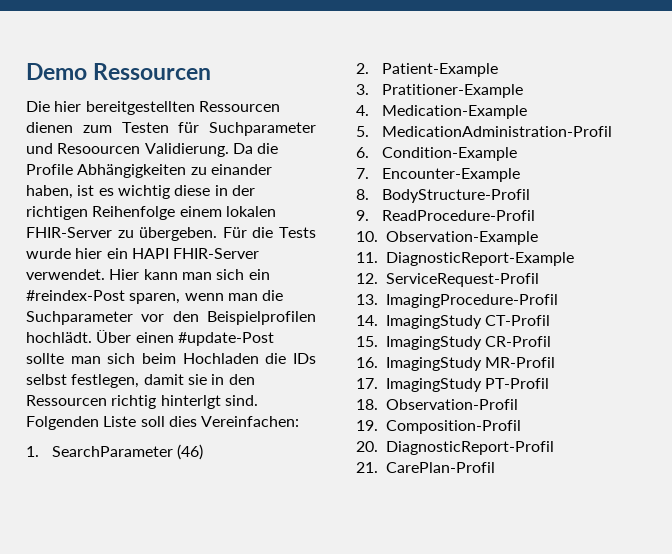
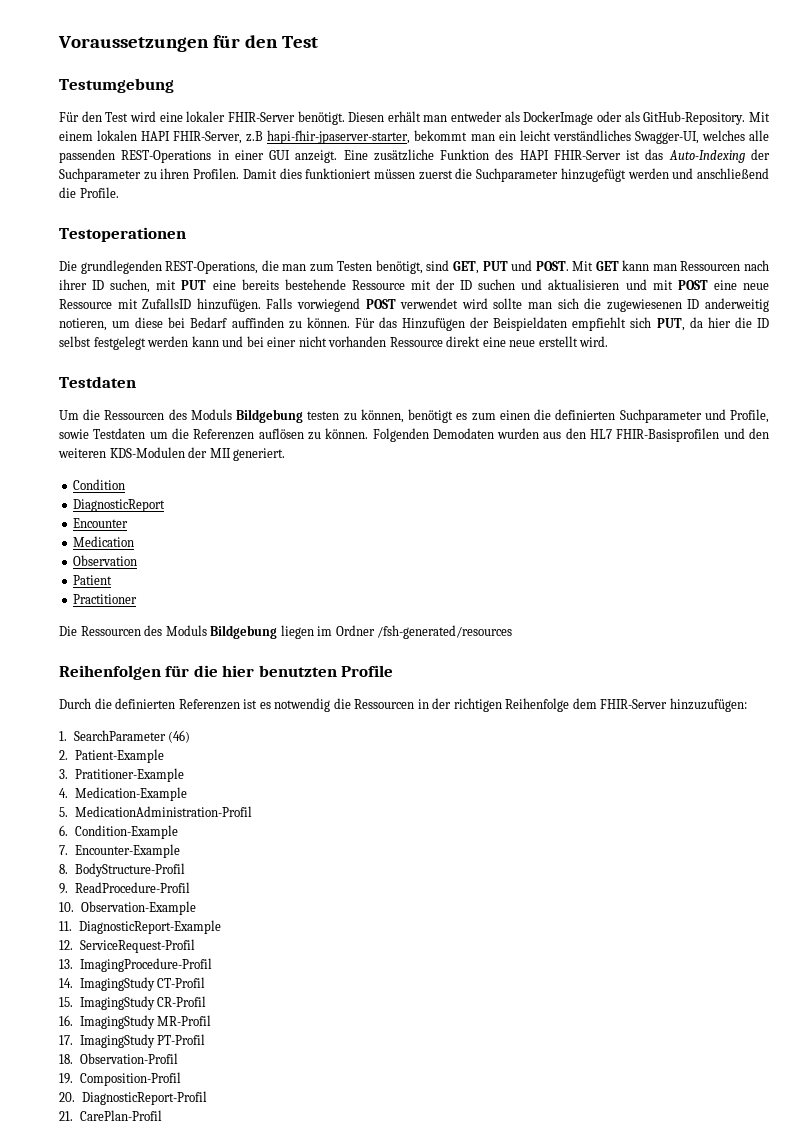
[26,63,212,80] [26,101,280,115] [26,122,316,136] [26,143,279,157] [26,164,272,178] [26,185,255,199] [26,206,276,220] [26,227,316,241] [26,248,260,259] [26,269,270,280] [26,290,284,304] [26,311,316,325] [26,330,274,346] [26,353,316,364] [26,374,255,388] [26,395,258,409] [26,416,300,430] Demo Ressourcen // Die hier bereitgestellten Ressourcen dienen zum Testen für Suchparameter und Resoourcen Validierung. Da die Profile Abhängigkeiten zu einander haben, ist es wichtig diese in der richtigen Reihenfolge einem lokalen FHIR-Server zu übergeben. Für die Tests wurde hier ein HAPI FHIR-Server verwendet. Hier kann man sich ein #reindex-Post sparen, wenn man die Suchparameter vor den Beispielprofilen hochlädt. Über einen #update-Post sollte man sich beim Hochladen die IDs selbst festlegen, damit sie in den Ressourcen richtig hinterlgt sind. Folgenden Liste soll dies Vereinfachen: -> [58,35,318,52] [59,78,174,93] [59,111,770,125] [59,130,770,144] [59,149,770,163] [59,168,769,182] [59,187,119,198] [59,227,186,242] [59,260,769,274] [59,279,769,293] [59,298,770,312] [59,317,769,331] [59,336,609,350] [59,376,136,388] [59,409,770,423] [59,428,769,442] [58,447,286,461] [73,479,126,490] [73,499,166,512] [73,518,129,528] [73,536,135,547] [73,555,138,566] [73,575,113,585] [73,594,138,604] [59,625,513,639] [59,665,394,680] [59,698,747,712] Voraussetzungen für den Test // Testumgebung // Für den Test wird eine lokaler FHIR-Server benötigt. Diesen erhält man entweder als DockerImage oder als GitHub-Repository. Mit einem lokalen HAPI FHIR-Server, z.B hapi-fhir-jpaserver-starter, bekommt man ein leicht verständliches Swagger-UI, welches alle passenden REST-Operations in einer GUI anzeigt. Eine zusätzliche Funktion des HAPI FHIR-Server ist das Auto-Indexing der Suchparameter zu ihren Profilen. Damit dies funktioniert müssen zuerst die Suchparameter hinzugefügt werden und anschließend die Profile. // Testoperationen // Die grundlegenden REST-Operations, die man zum Testen benötigt, sind GET, PUT und POST. Mit GET kann man Ressourcen nach ihrer ID suchen, mit PUT eine bereits bestehende Ressource mit der ID suchen und aktualisieren und mit POST eine neue Ressource mit ZufallsID hinzufügen. Falls vorwiegend POST verwendet wird sollte man sich die zugewiesenen ID anderweitig notieren, um diese bei Bedarf auffinden zu können. Für das Hinzufügen der Beispieldaten empfiehlt sich PUT, da hier die ID selbst festgelegt werden kann und bei einer nicht vorhanden Ressource direkt eine neue erstellt wird. // Testdaten // Um die Ressourcen des Moduls Bildgebung testen zu können, benötigt es zum einen die definierten Suchparameter und Profile, sowie Testdaten um die Referenzen auflösen zu können. Folgenden Demodaten wurden aus den HL7 FHIR-Basisprofilen und den weiteren KDS-Modulen der MII generiert. // Condition // DiagnosticReport // Encounter // Medication // Observation // Patient // Practitioner // Die Ressourcen des Moduls Bildgebung liegen im Ordner /fsh-generated/resources // Reihenfolgen für die hier benutzten Profile // Durch die definierten Referenzen ist es notwendig die Ressourcen in der richtigen Reihenfolge dem FHIR-Server hinzuzufügen:

